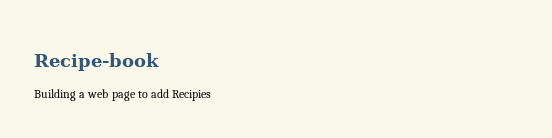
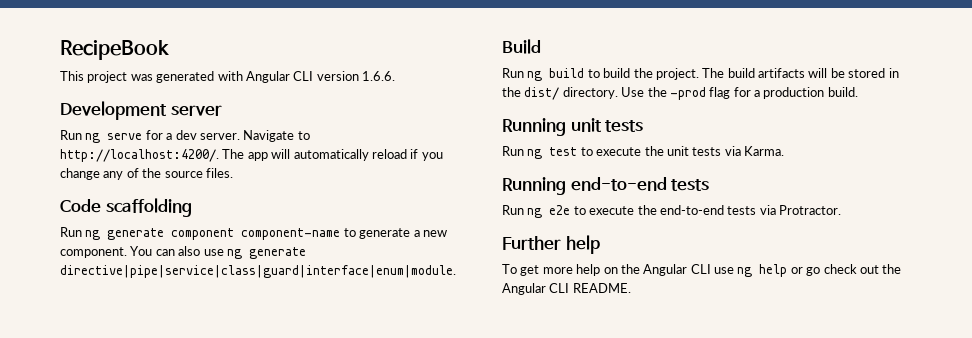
[34,53,159,71] [34,89,212,101] Recipe-book // Building a web page to add Recipies -> [60,40,169,60] [60,71,395,83] [60,101,222,120] [60,130,310,143] [60,149,443,162] [60,168,233,180] [60,198,192,217] [60,227,447,240] [60,246,306,259] [60,265,456,278] [502,39,541,54] [502,68,899,81] [502,87,858,100] [502,118,644,136] [502,146,784,159] [502,177,710,195] [502,205,841,218] [502,235,600,254] [502,264,902,277] [502,283,631,295] RecipeBook // This project was generated with Angular CLI version 1.6.6. // Development server // Run ng serve for a dev server. Navigate to http://localhost:4200/. The app will automatically reload if you change any of the source files. // Code scaffolding // Run ng generate component component-name to generate a new component. You can also use ng generate directive|pipe|service|class|guard|interface|enum|module. // Build // Run ng build to build the project. The build artifacts will be stored in the dist/ directory. Use the -prod flag for a production build. // Running unit tests // Run ng test to execute the unit tests via Karma. // Running end-to-end tests // Run ng e2e to execute the end-to-end tests via Protractor. // Further help // To get more help on the Angular CLI use ng help or go check out the Angular CLI README.

